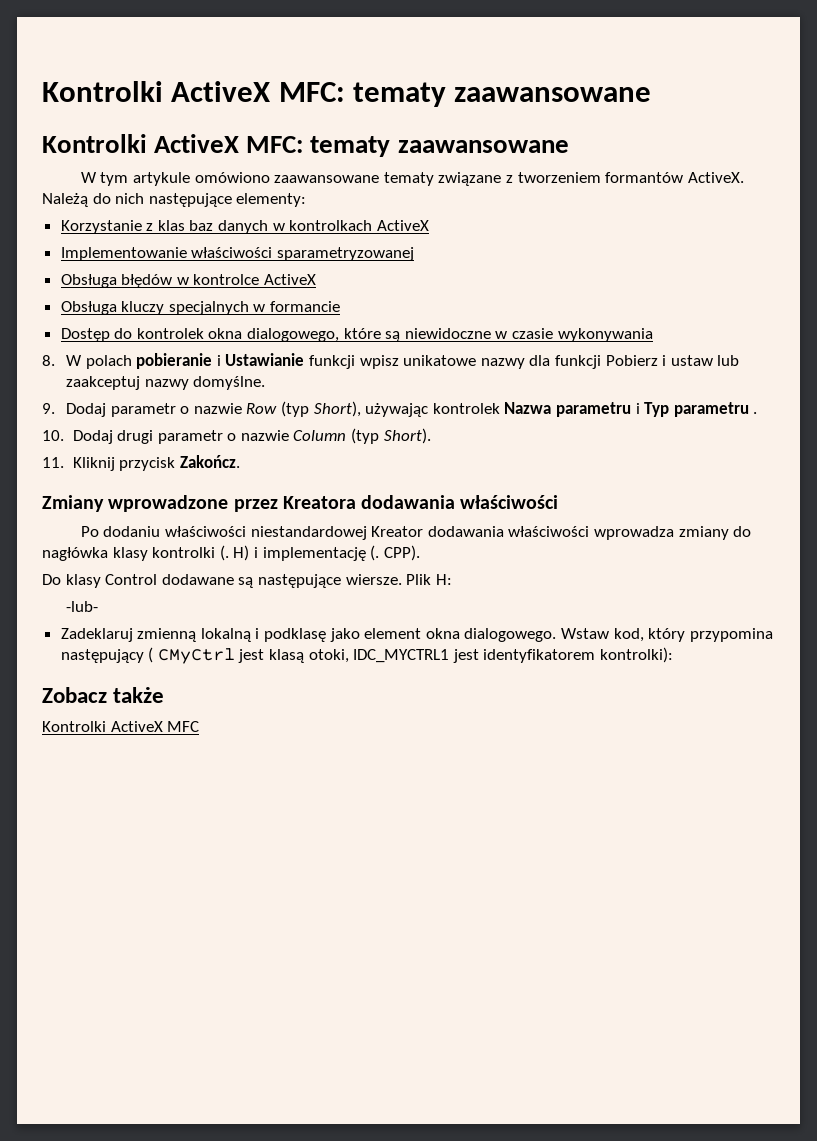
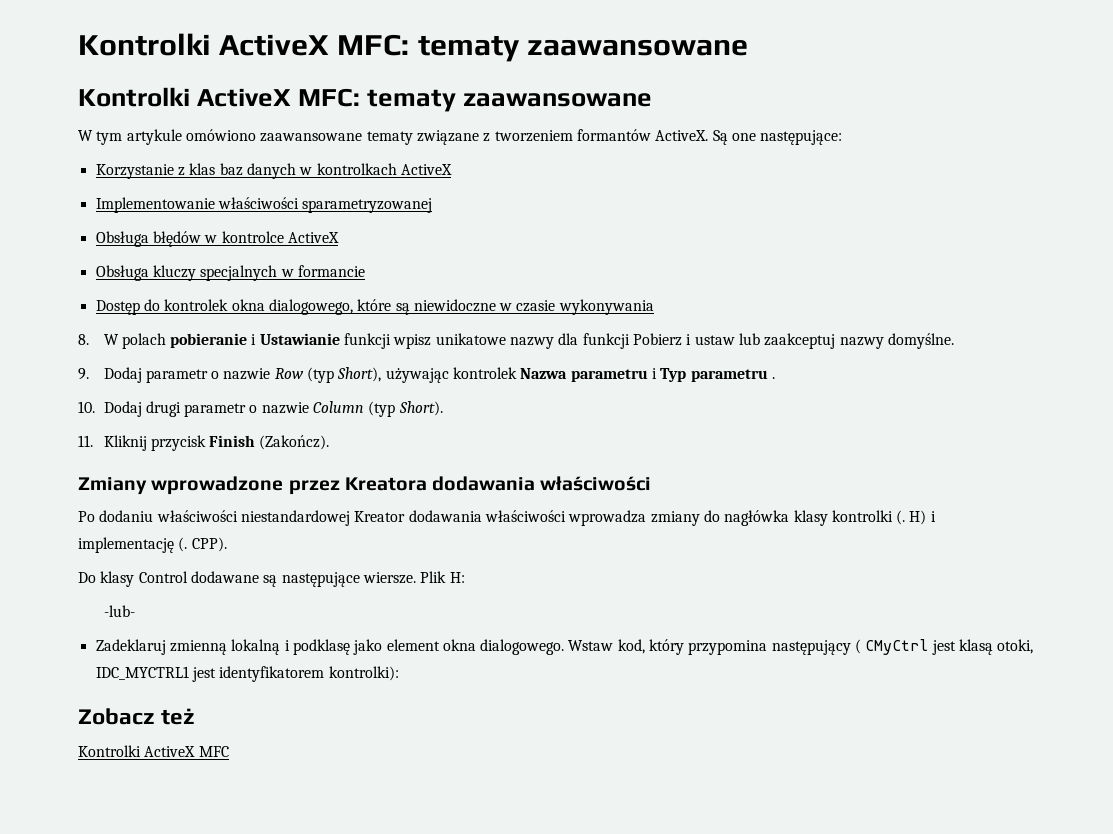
[42,193,307,207] Należą do nich następujące elementy: -> [712,130,843,145] Są one następujące:
[179,455,240,468] Zakończ. -> [209,435,330,450] Finish (Zakończ).
[113,687,165,703] także -> [161,708,196,725] też

